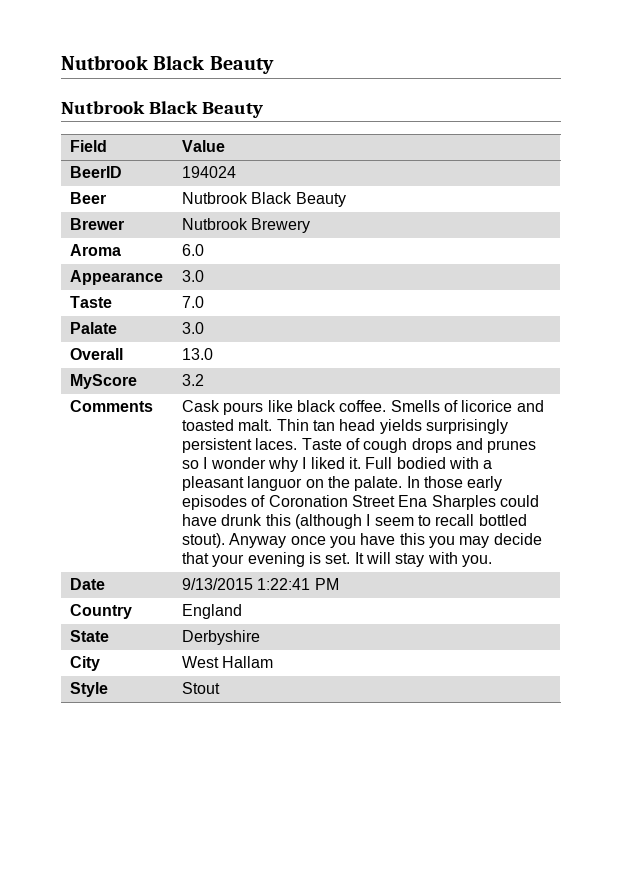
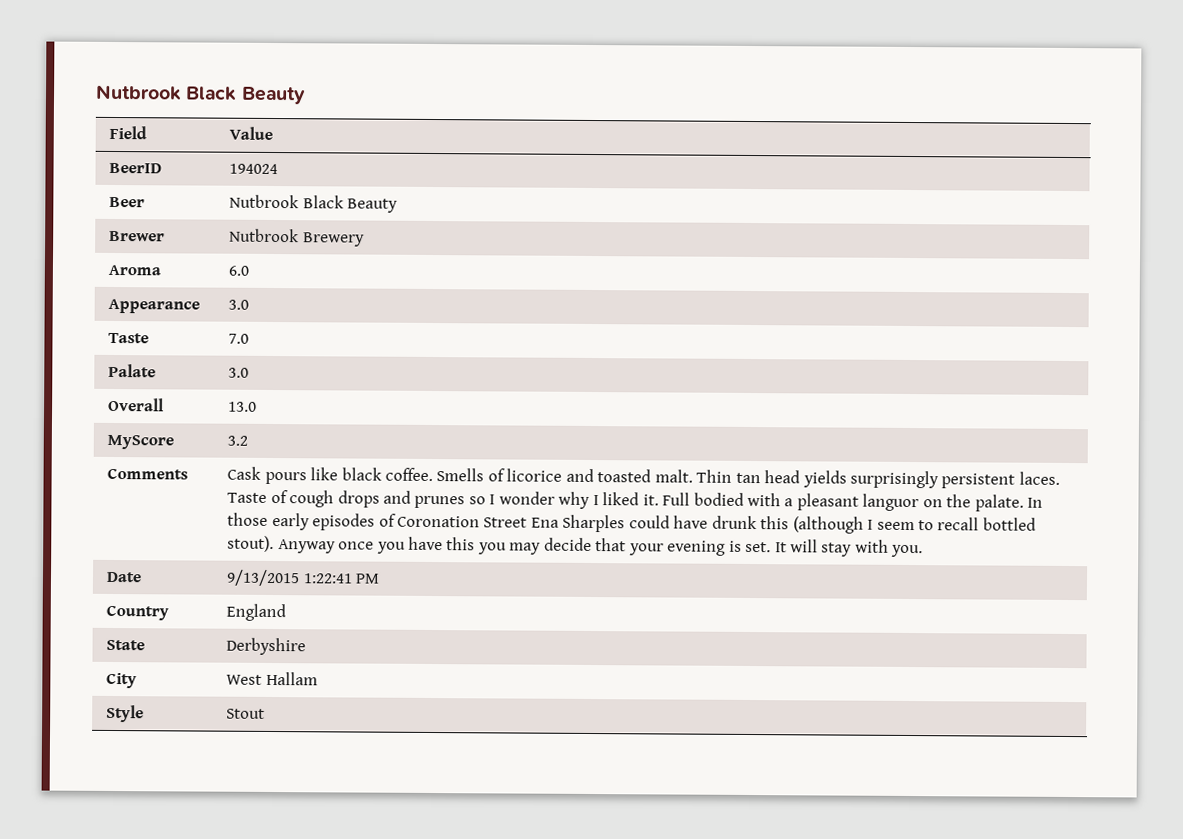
[61,55,274,74] [61,101,264,118] Nutbrook Black Beauty // Nutbrook Black Beauty -> [95,84,306,105] Nutbrook Black Beauty

